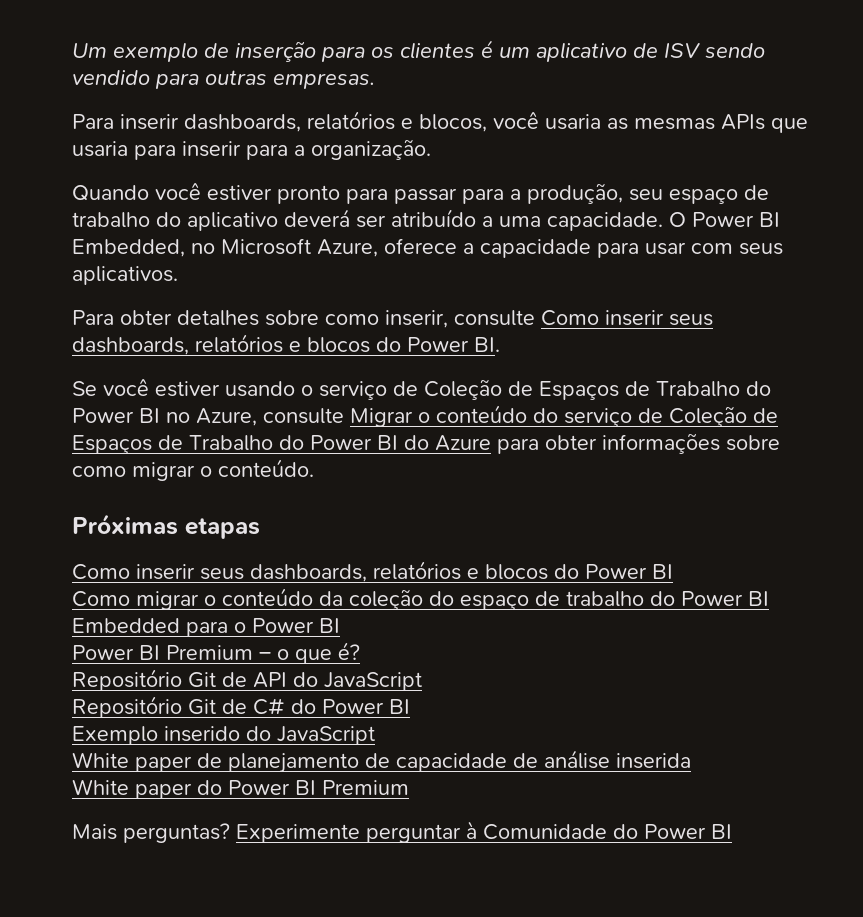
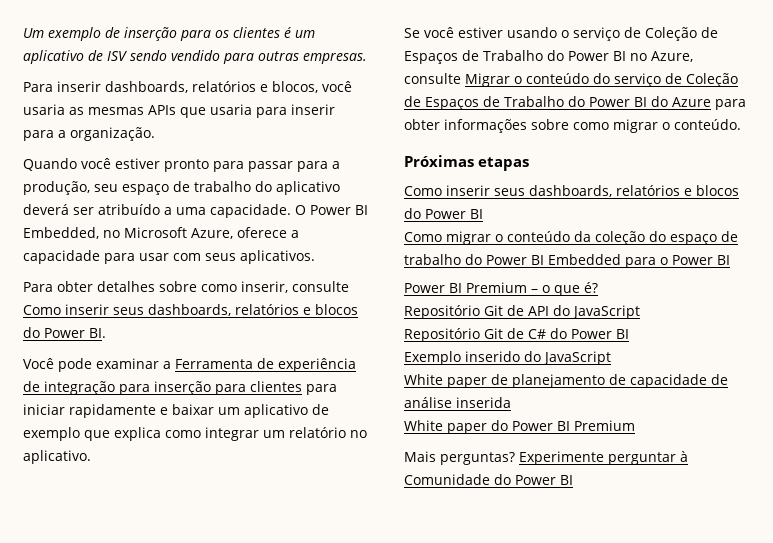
(500, 344) none -> [23,358,356,372] [23,381,337,395] [23,404,329,418] [23,427,367,441] [23,450,91,464] // Você pode examinar a Ferramenta de experiência de integração para inserção para clientes para iniciar rapidamente e baixar um aplicativo de exemplo que explica como integrar um relatório no aplicativo.

